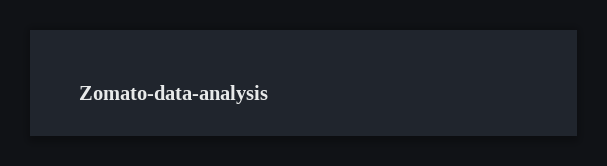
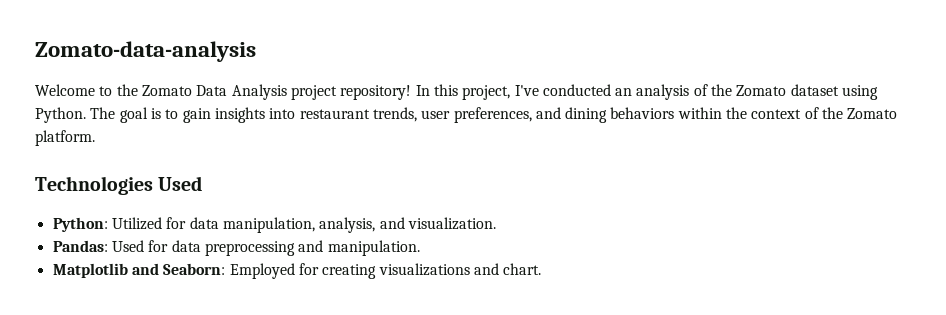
(268, 94) none -> [35,84,879,100] [35,107,898,123] [35,130,95,146] [35,176,203,195] [52,217,496,233] [52,240,420,256] [52,263,542,279] // Welcome to the Zomato Data Analysis project repository! In this project, I've conducted an analysis of the Zomato dataset using Python. The goal is to gain insights into restaurant trends, user preferences, and dining behaviors within the context of the Zomato platform. // Technologies Used // Python: Utilized for data manipulation, analysis, and visualization. // Pandas: Used for data preprocessing and manipulation. // Matplotlib and Seaborn: Employed for creating visualizations and chart.

